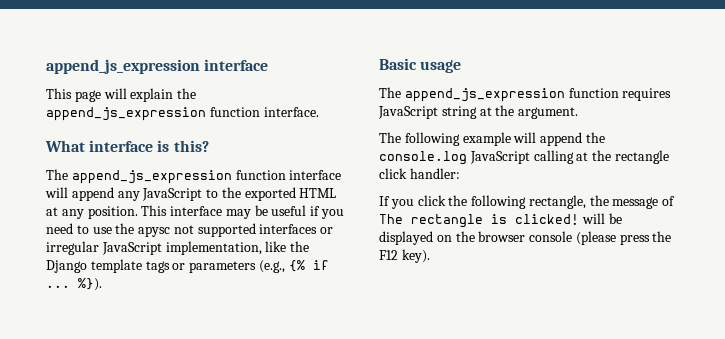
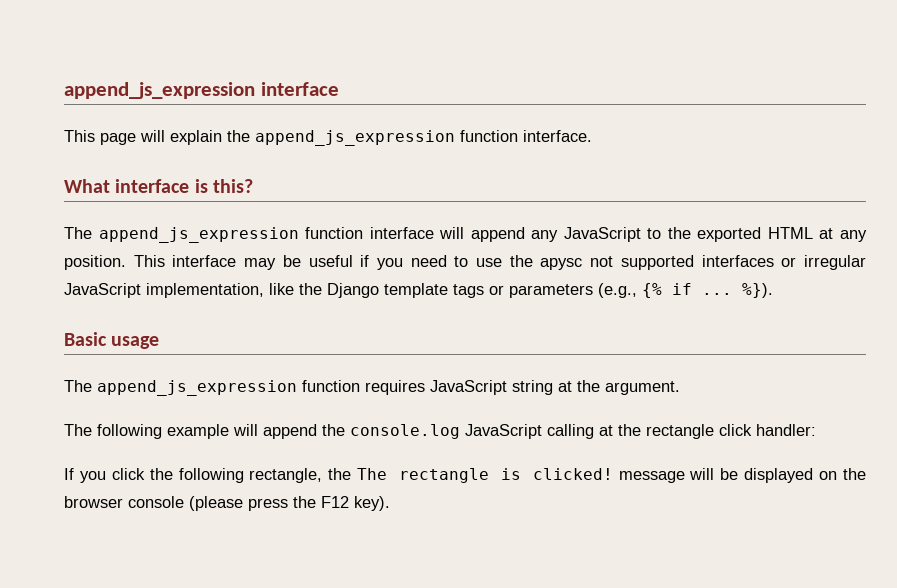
[612,196,676,209] message of -> (352, 474) none
(579, 219) none -> [618,471,685,483] message

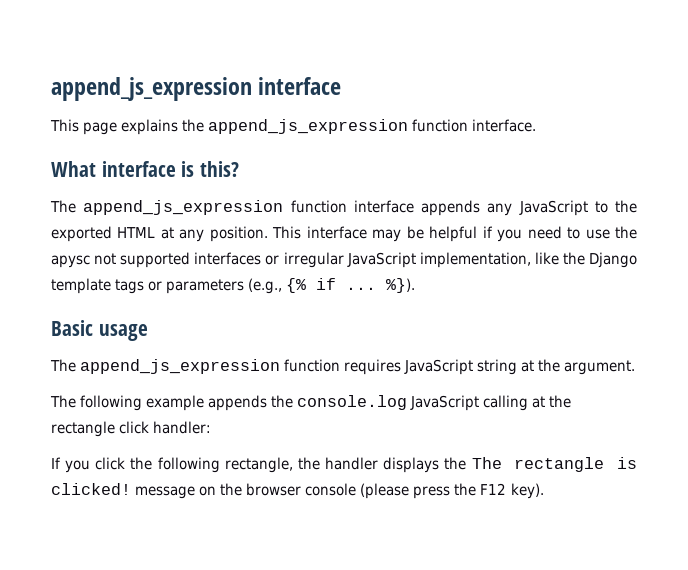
[140,130,222,145] will explain -> [121,119,179,135] explains
[439,227,525,242] will append -> [421,200,480,216] appends
[308,255,353,267] useful -> [429,226,478,242] helpful
[233,424,317,439] will append -> [208,395,268,411] appends
(352, 474) none -> [325,457,467,473] handler displays the
[689,468,814,483] will be displayed -> (196, 492) none

